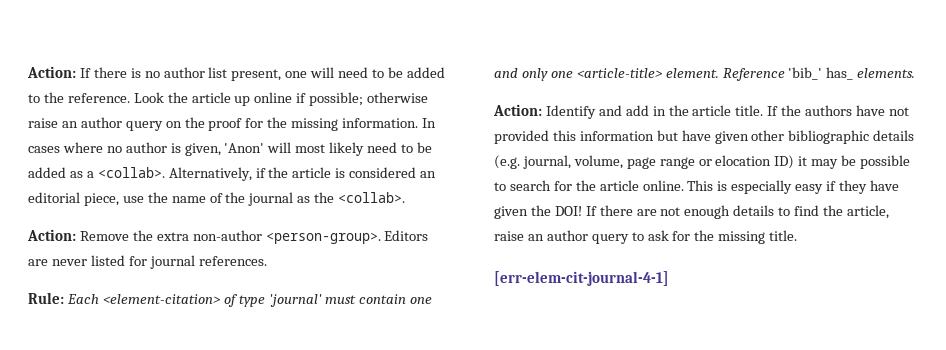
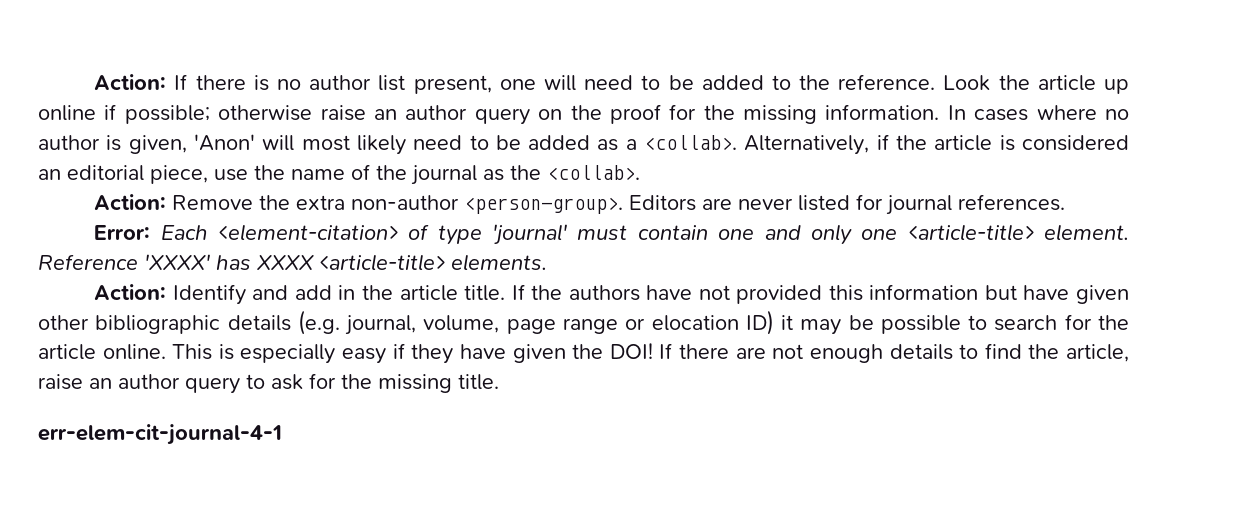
[28,292,64,304] Rule: -> [94,225,151,240] Error:
[788,67,854,80] 'bib_' has_ -> [144,254,445,271] 'XXXX' has XXXX <article-title>
[494,271,669,286] [err-elem-cit-journal-4-1] -> [38,424,282,445] err-elem-cit-journal-4-1

